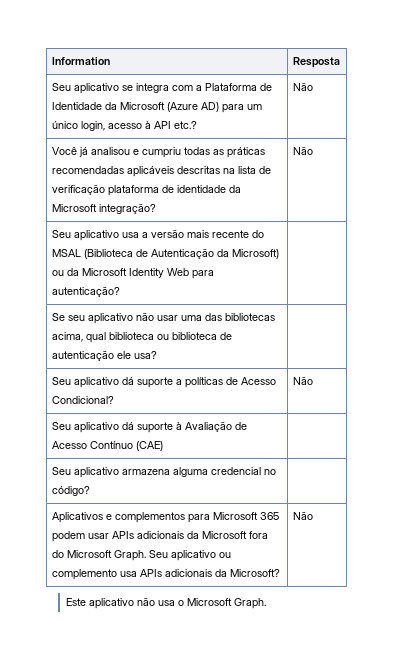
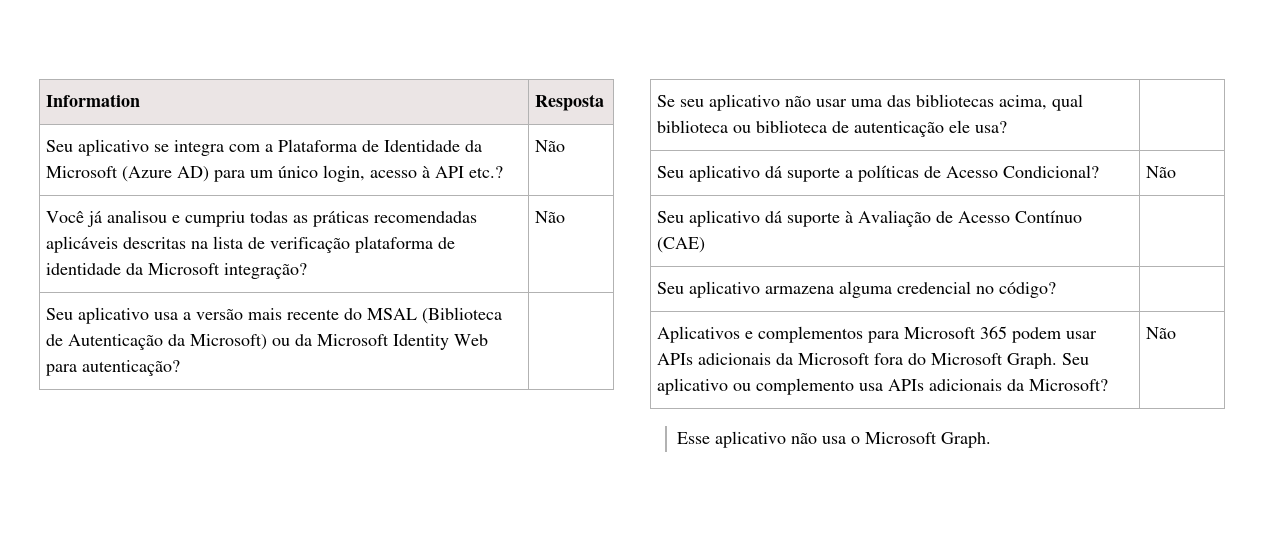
[65,598,86,606] Este -> [677,432,711,444] Esse

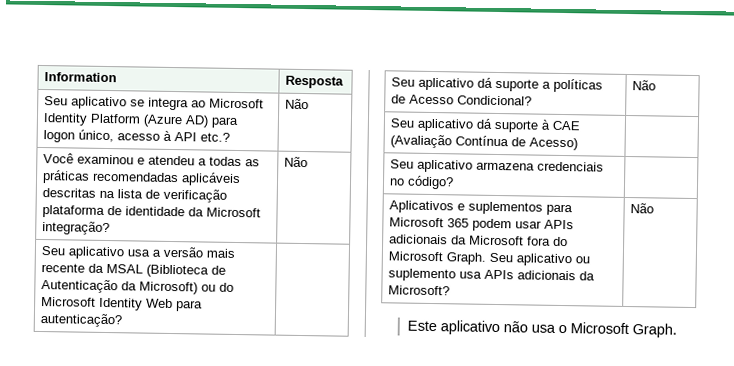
[229,139,483,152] [46,165,366,182] com a Plataforma de Identidade da Microsoft (Azure AD) para um único login, -> [191,98,265,109] [43,113,239,129] [43,129,115,143] ao Microsoft Identity Platform (Azure AD) para logon único,
[87,210,246,227] já analisou e cumpriu -> [77,154,208,166] examinou e atendeu a
[344,308,363,320] do -> [88,263,105,273] da
[295,334,313,346] da -> [219,282,235,292] do
[657,94,1084,111] [657,120,1008,137] // Se seu aplicativo não usar uma das bibliotecas acima, qual biblioteca ou biblioteca de autenticação ele usa? | -> (123, 320) none
[858,210,1083,227] [657,237,706,253] Avaliação de Acesso Contínuo (CAE) -> [552,120,581,131] [390,134,579,151] CAE (Avaliação Contínua de Acesso)
[839,281,972,298] alguma credencial -> [537,161,605,172] credenciais
[758,326,864,343] complementos -> [468,201,544,215] suplementos
[756,378,855,395] complemento -> [388,268,457,282] suplemento
[677,432,711,444] Esse -> [406,320,437,332] Este

